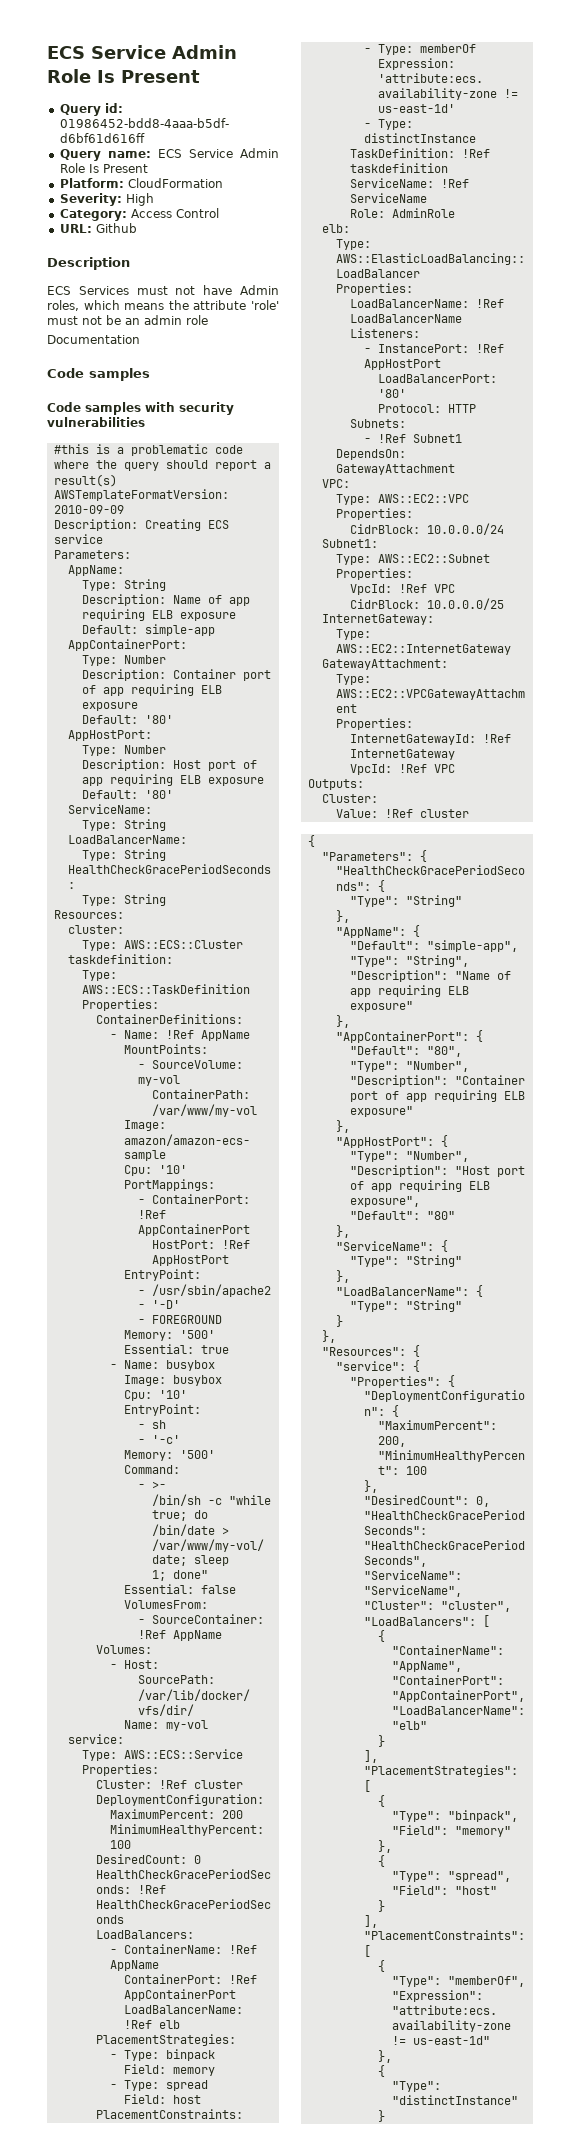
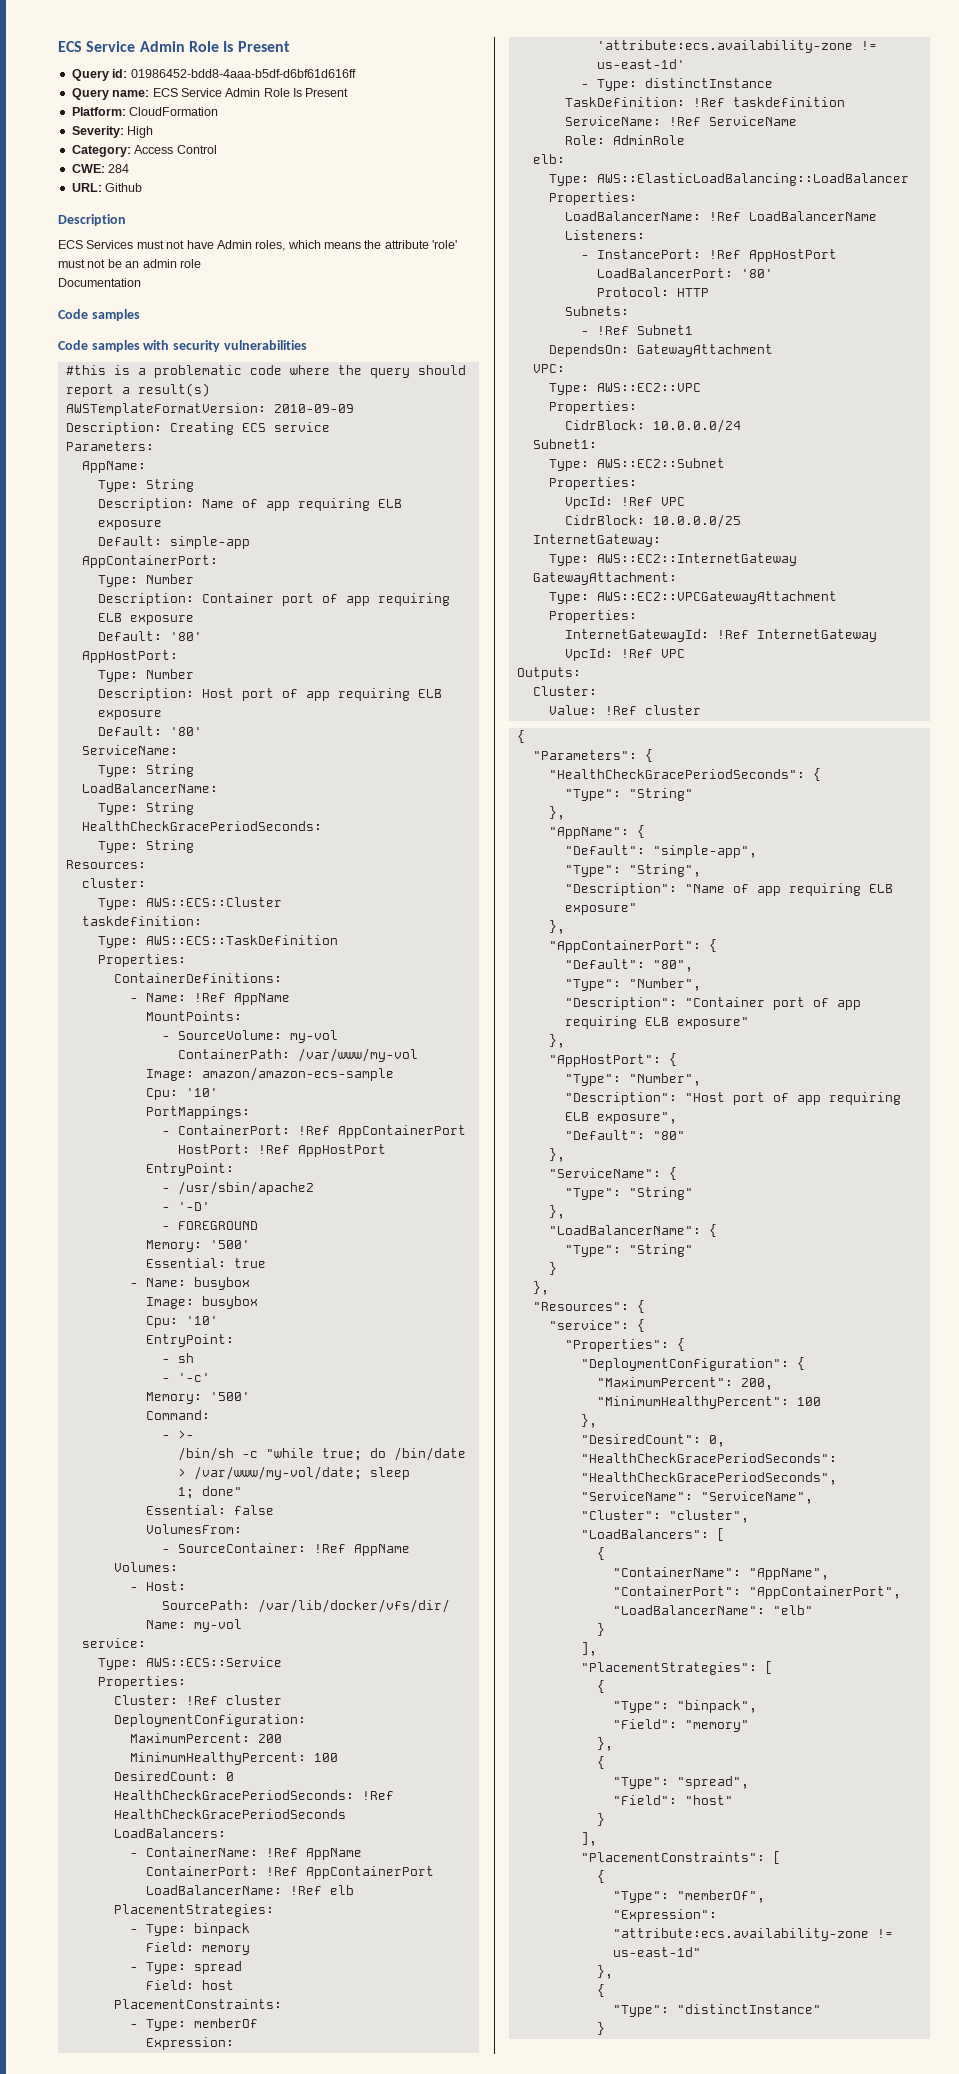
(219, 213) none -> [71,164,130,173] // CWE: 284

